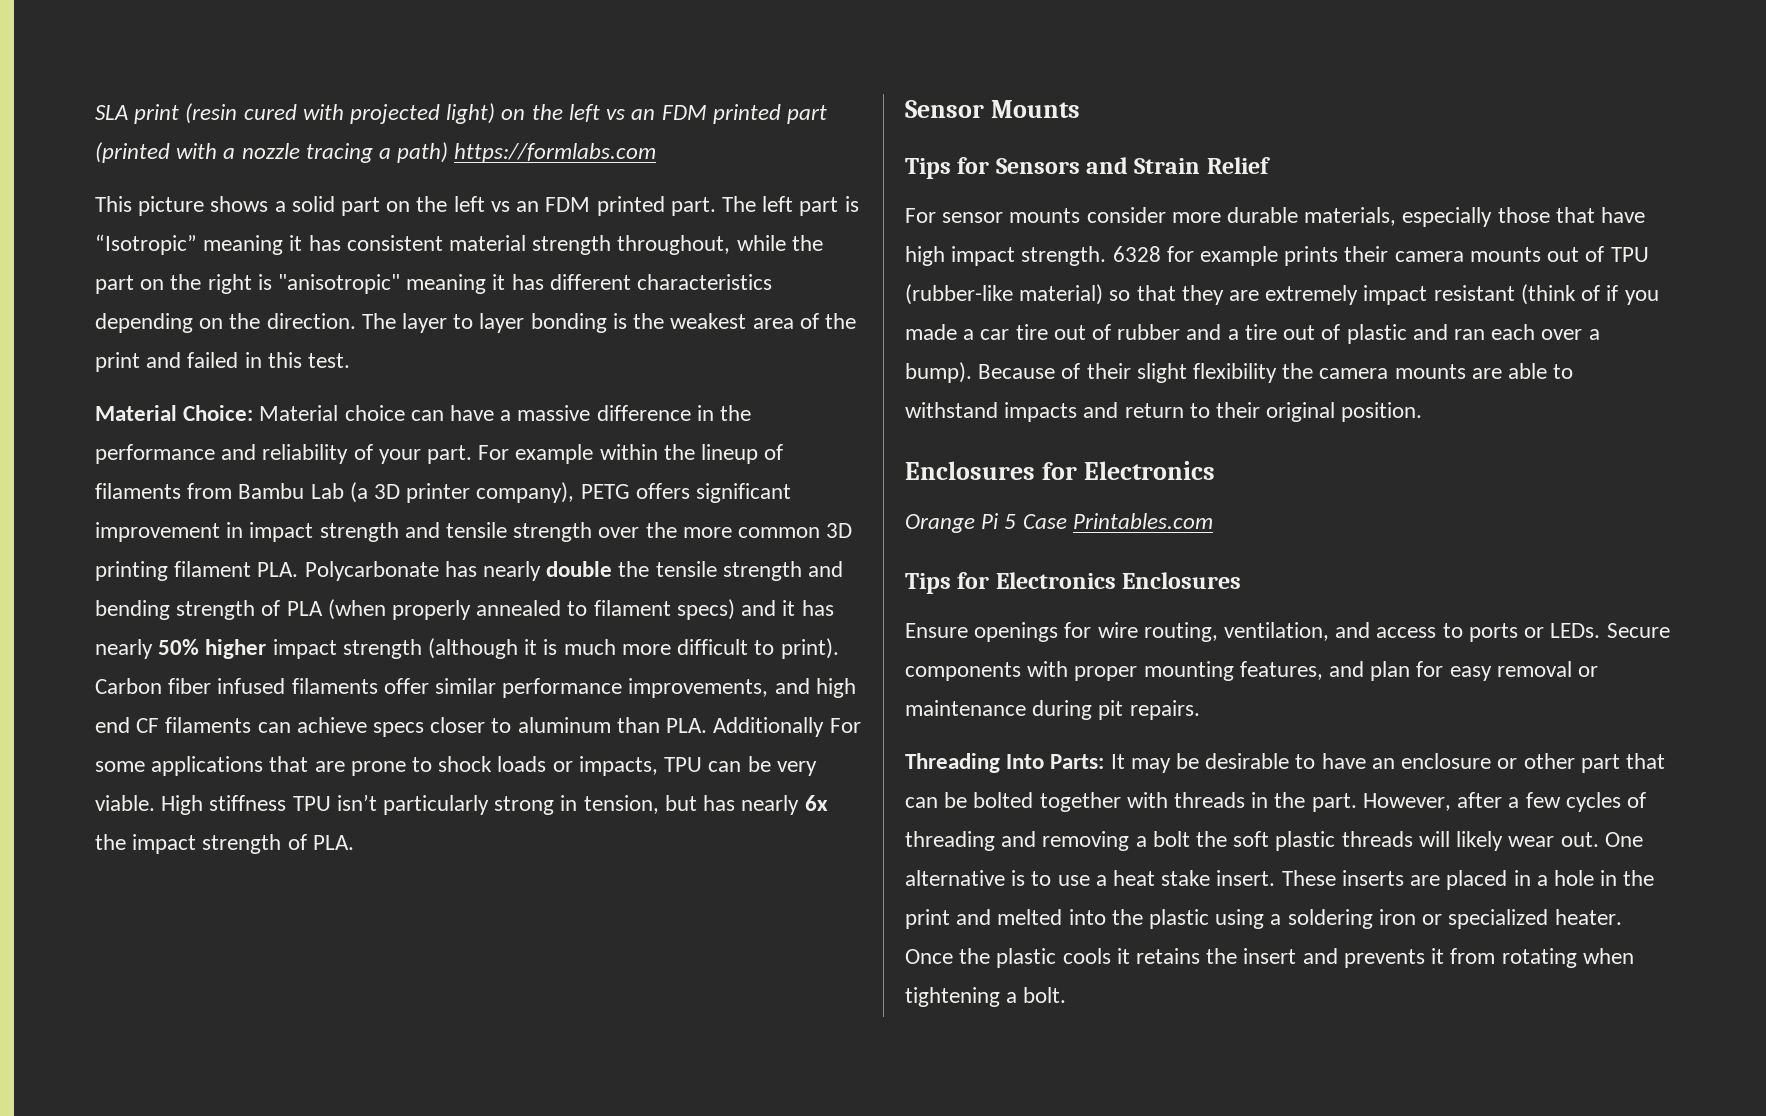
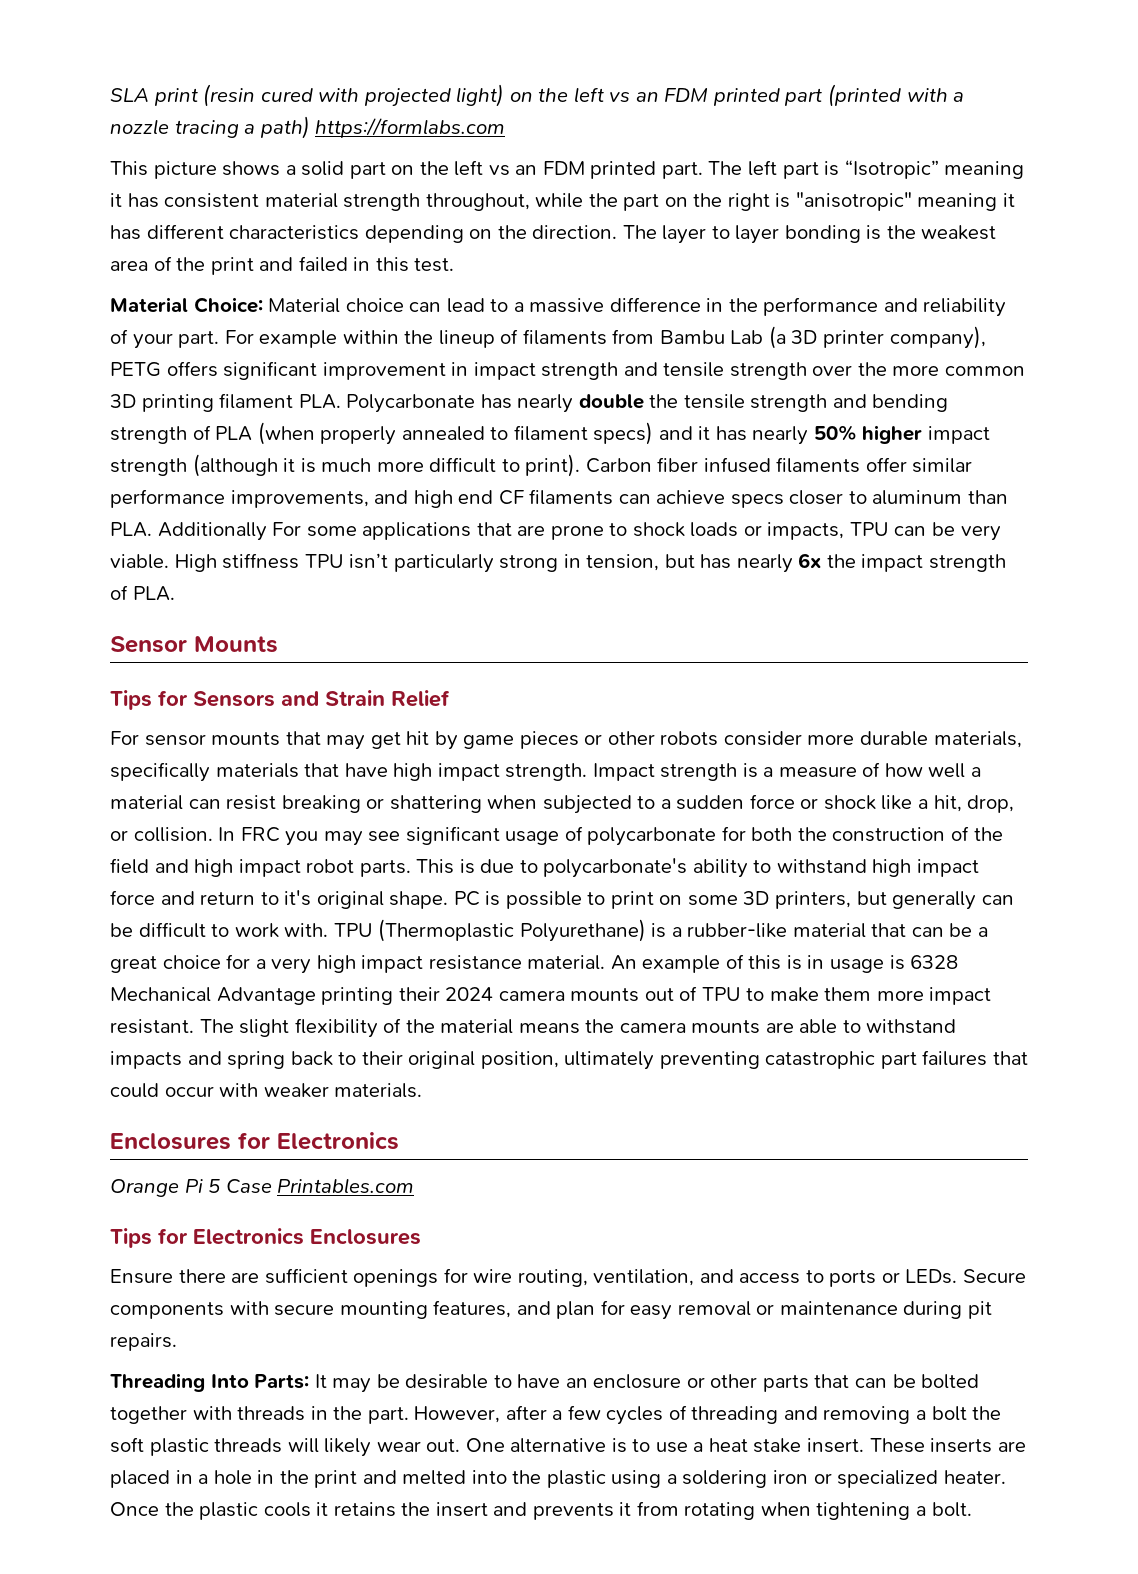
[450,405,495,421] have -> [446,298,509,313] lead to
(1081, 215) none -> [285,731,719,750] that may get hit by game pieces or other robots
[1402,207,1550,227] especially those -> [110,762,299,782] specifically materials
[1112,246,1389,266] 6328 for example prints their -> [592,762,982,781] [110,794,1015,814] [110,826,1003,846] [110,858,980,878] [110,890,1014,910] [110,919,989,942] [110,954,959,974] [110,987,494,1005] Impact strength is a measure of how well a material can resist breaking or shattering when subjected to a sudden force or shock like a hit, drop, or collision. In FRC you may see significant usage of polycarbonate for both the construction of the field and high impact robot parts. This is due to polycarbonate's ability to withstand high impact force and return to it's original shape. PC is possible to print on some 3D printers, but generally can be difficult to work with. TPU (Thermoplastic Polyurethane) is a rubber-like material that can be a great choice for a very high impact resistance material. An example of this is in usage is 6328 Mechanical Advantage printing their 2024
[905,284,1659,305] [905,324,1600,344] [905,362,1278,383] (rubber-like material) so that they are extremely impact resistant (think of if you made a car tire out of rubber and a tire out of plastic and ran each over a bump). Because of their slight flexibility -> [746,987,992,1005] [110,1018,580,1038] to make them more impact resistant. The slight flexibility of the material means
[1124,403,1184,418] return -> [227,1051,333,1069] spring back
[1341,402,1423,422] position. -> [480,1050,1028,1070] [110,1083,423,1098] position, ultimately preventing catastrophic part failures that could occur with weaker materials.
(968, 630) none -> [178,1268,348,1284] there are sufficient
[1074,666,1138,681] proper -> [274,1304,335,1316] secure
[1580,754,1620,773] part -> [762,1375,809,1392] parts

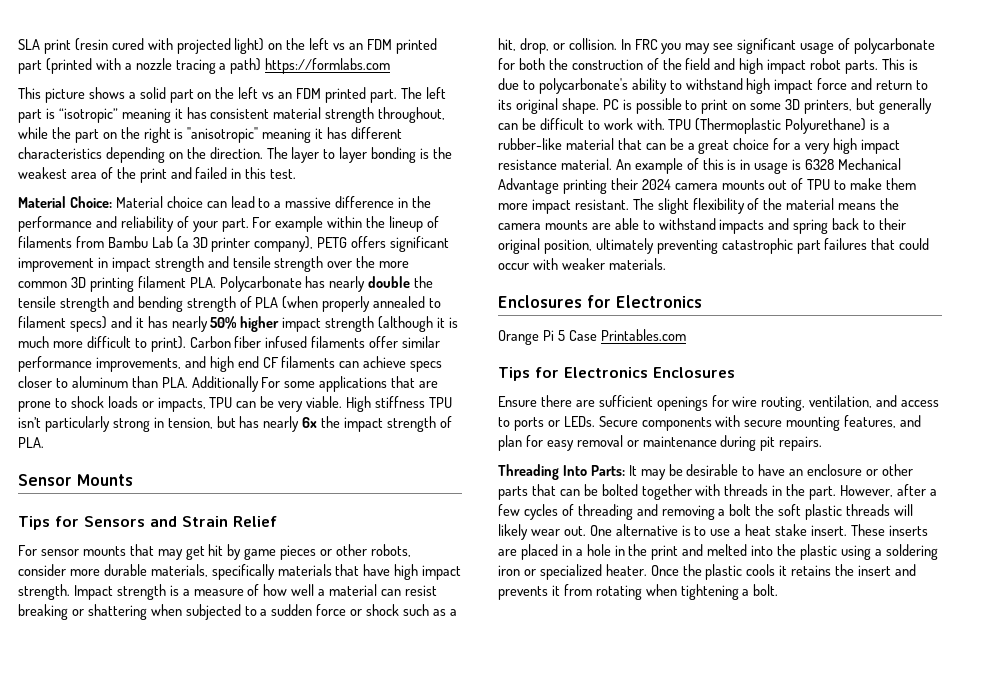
[844,160,939,179] “Isotropic” -> [58,108,118,123] “isotropic”
[660,731,719,746] robots -> [370,544,411,557] robots,
[881,795,913,810] like -> [403,604,446,616] such as
[284,890,312,906] it's -> [498,99,512,110] its

